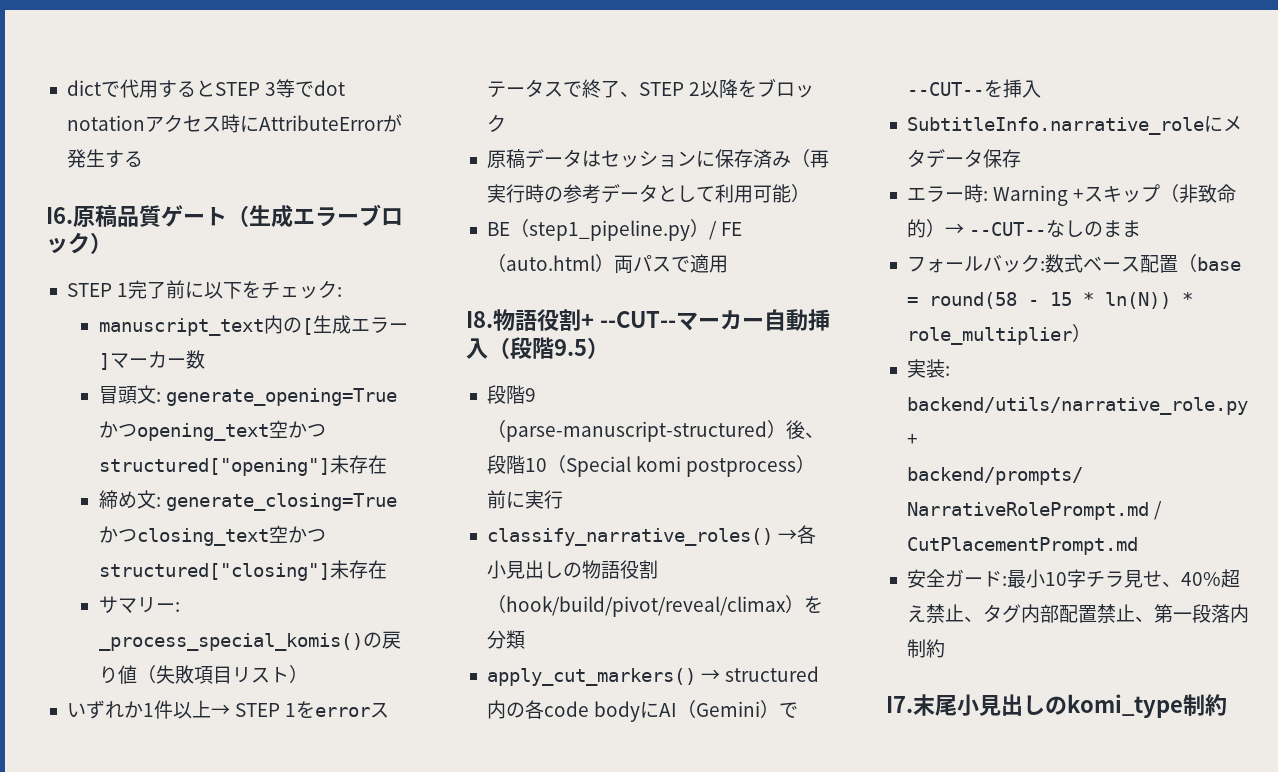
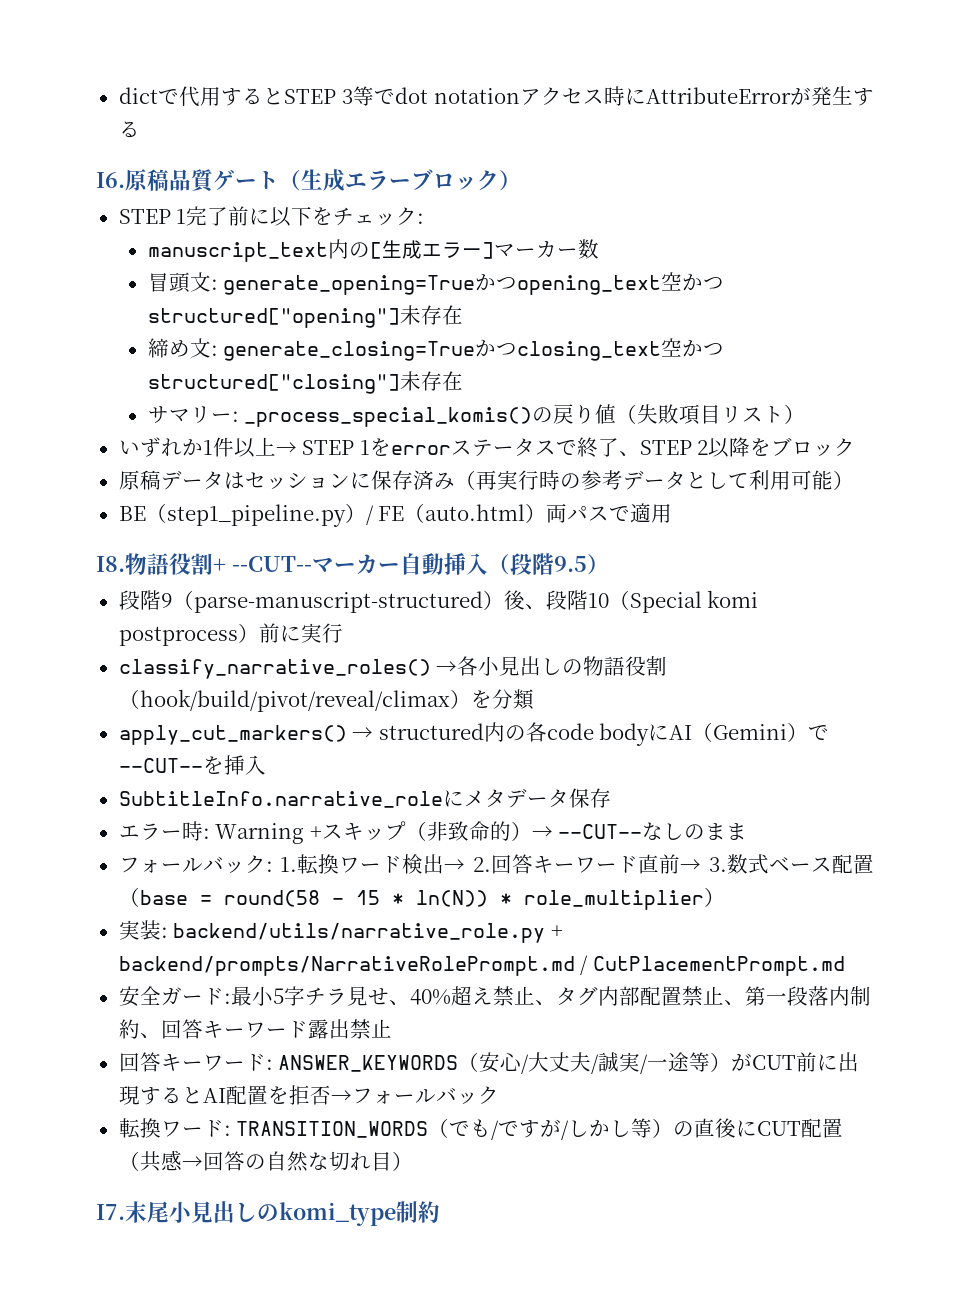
(1045, 266) none -> [280,854,728,875] 1.転換ワード検出→ 2.回答キーワード直前→ 3.
[1044,572,1067,586] 10 -> [272,988,284,1004] 5
(945, 648) none -> [139,1019,392,1039] [118,1052,860,1074] [118,1085,499,1105] [118,1118,844,1140] [118,1150,413,1172] 、回答キーワード露出禁止 // 回答キーワード: ANSWER_KEYWORDS（安心/大丈夫/誠実/一途等）がCUT前に出現するとAI配置を拒否→フォールバック // 転換ワード: TRANSITION_WORDS（でも/ですが/しかし等）の直後にCUT配置（共感→回答の自然な切れ目）

